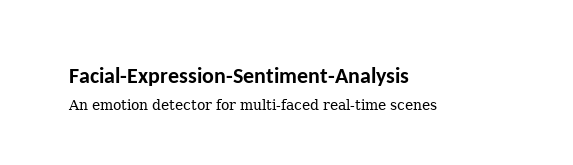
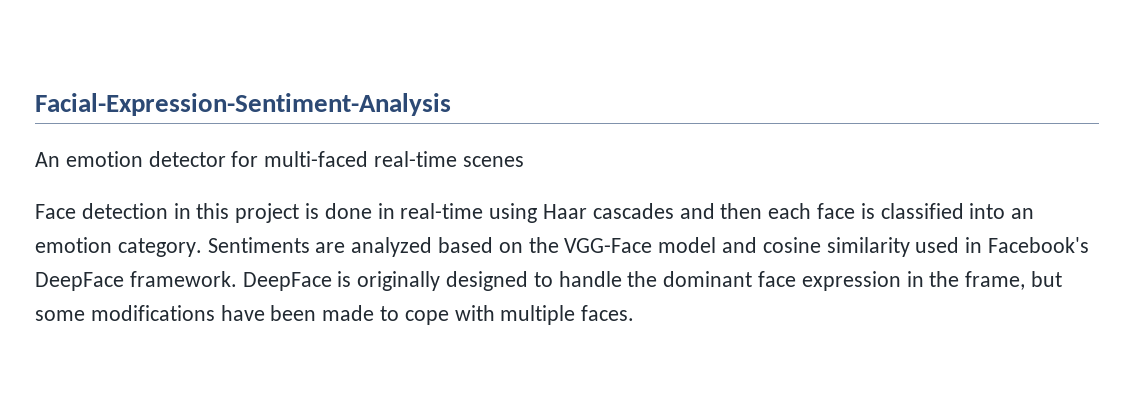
(437, 106) none -> [35,203,1035,223] [35,237,1090,257] [35,271,1063,291] [35,305,635,325] // Face detection in this project is done in real-time using Haar cascades and then each face is classified into an emotion category. Sentiments are analyzed based on the VGG-Face model and cosine similarity used in Facebook's DeepFace framework. DeepFace is originally designed to handle the dominant face expression in the frame, but some modifications have been made to cope with multiple faces.

